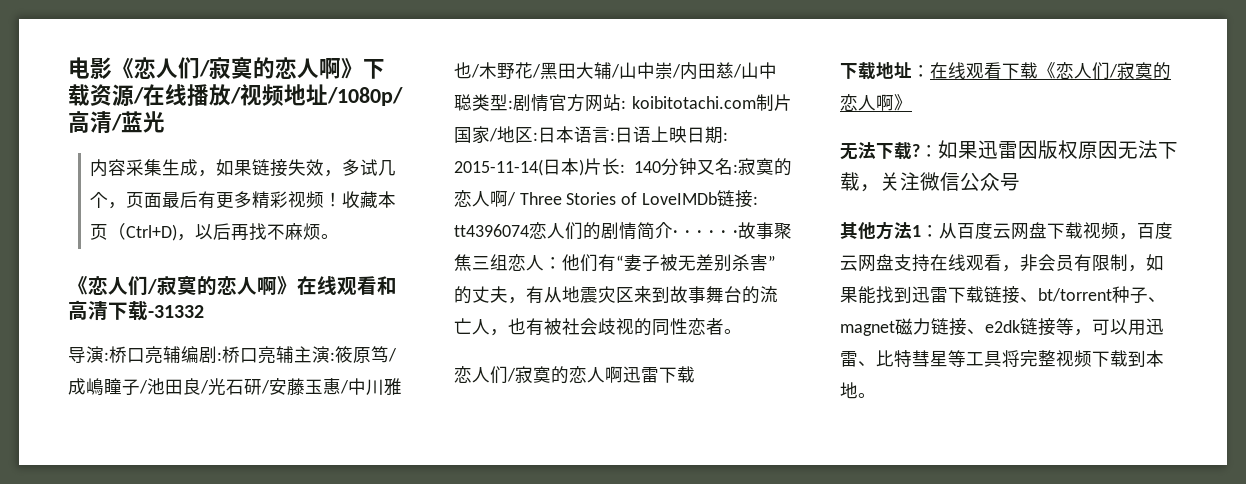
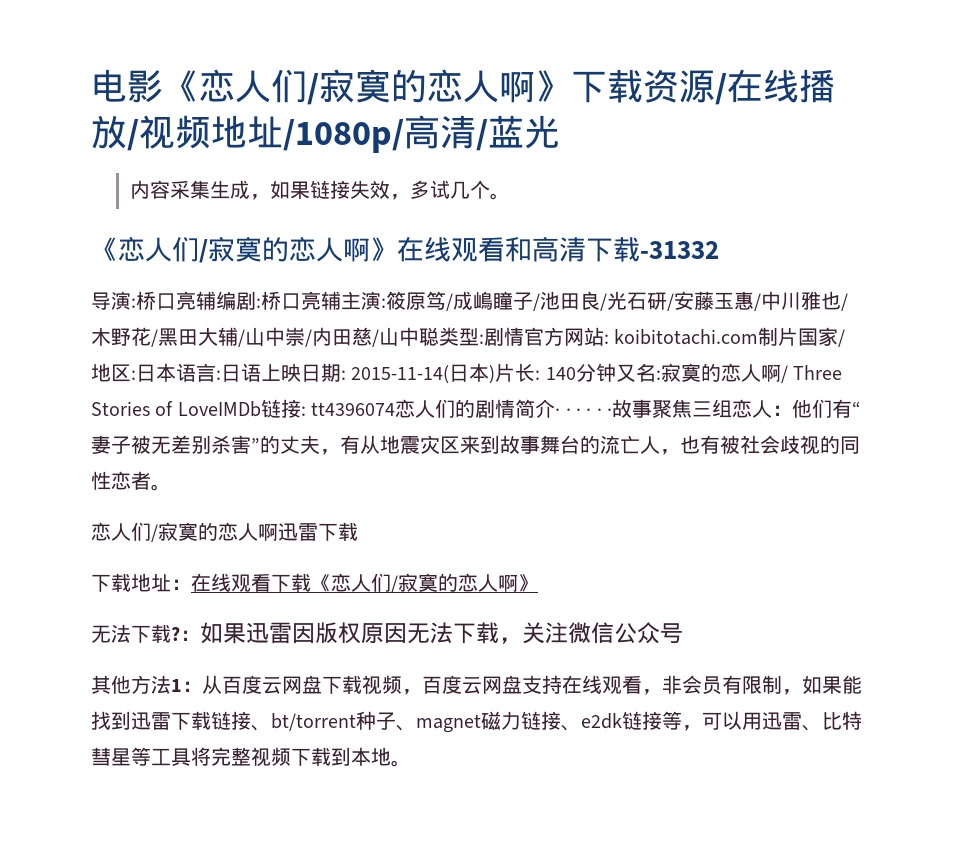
[108,191,397,209] [90,223,322,241] ，页面最后有更多精彩视频！收藏本页（Ctrl+D)，以后再找不麻烦 -> (491, 189) none

